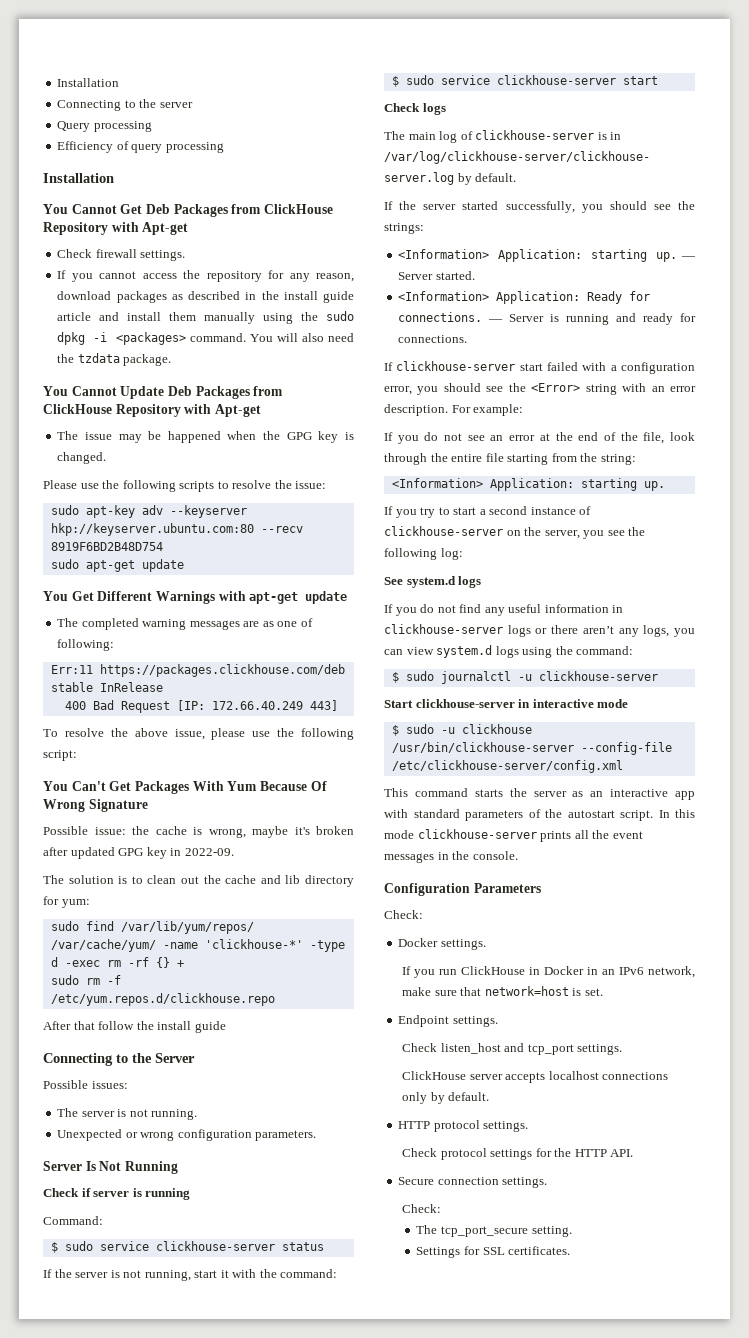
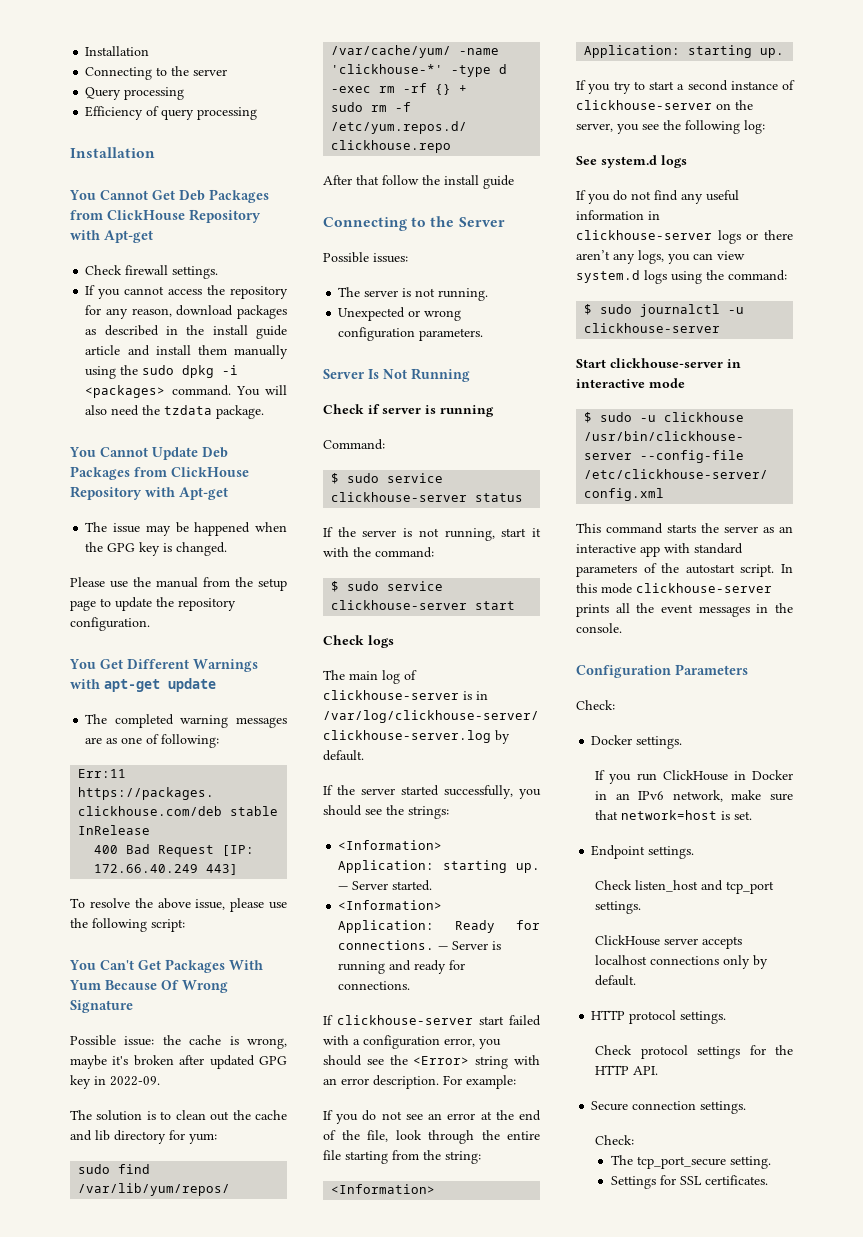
[122,480,327,492] [50,505,247,518] [50,523,303,536] [50,542,163,551] [50,559,184,572] following scripts to resolve the issue: // sudo apt-key adv --keyserver hkp://keyserver.ubuntu.com:80 --recv 8919F6BD2B48D754 // sudo apt-get update -> [156,577,287,591] [70,597,236,611] [70,617,150,631] manual from the setup page to update the repository configuration.

